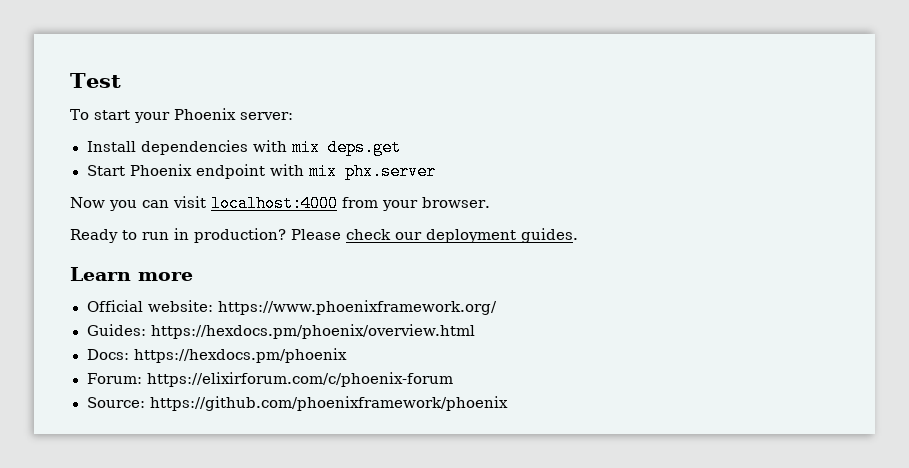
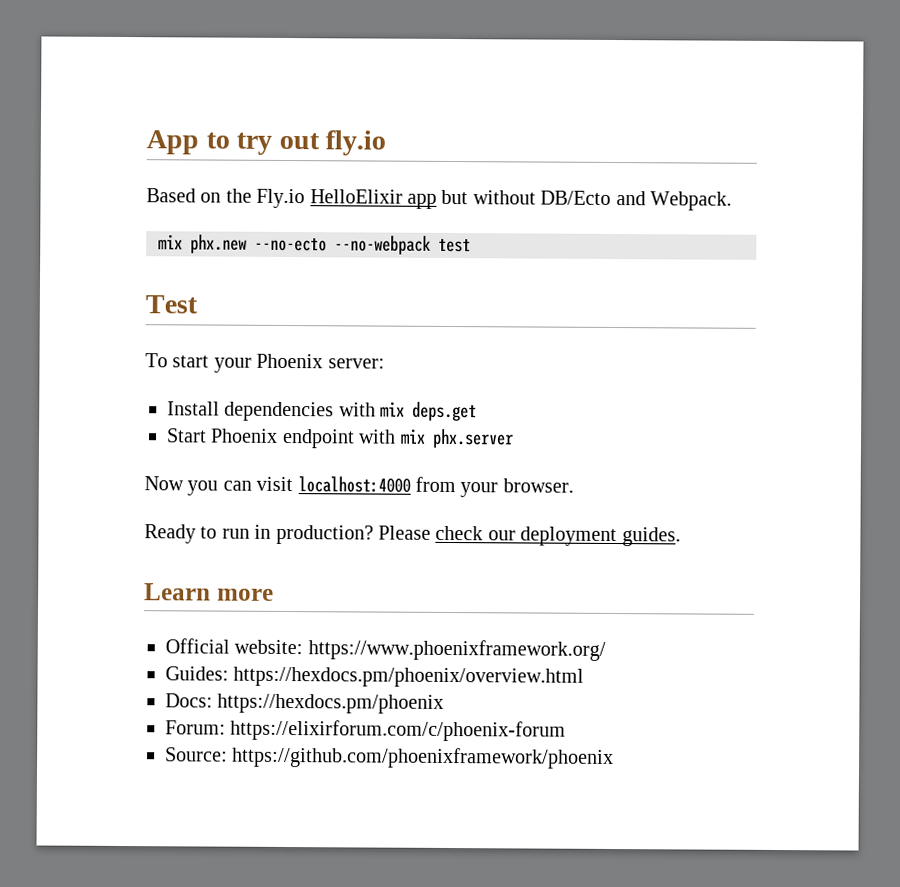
(70, 80) none -> [146,130,387,156] [146,188,732,211] [158,234,471,255] App to try out fly.io // Based on the Fly.io HelloElixir app but without DB/Ecto and Webpack. // mix phx.new --no-ecto --no-webpack test //

